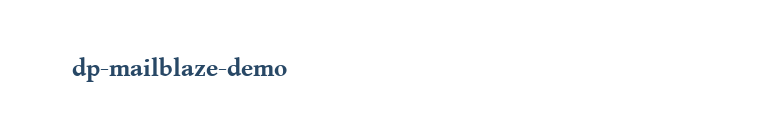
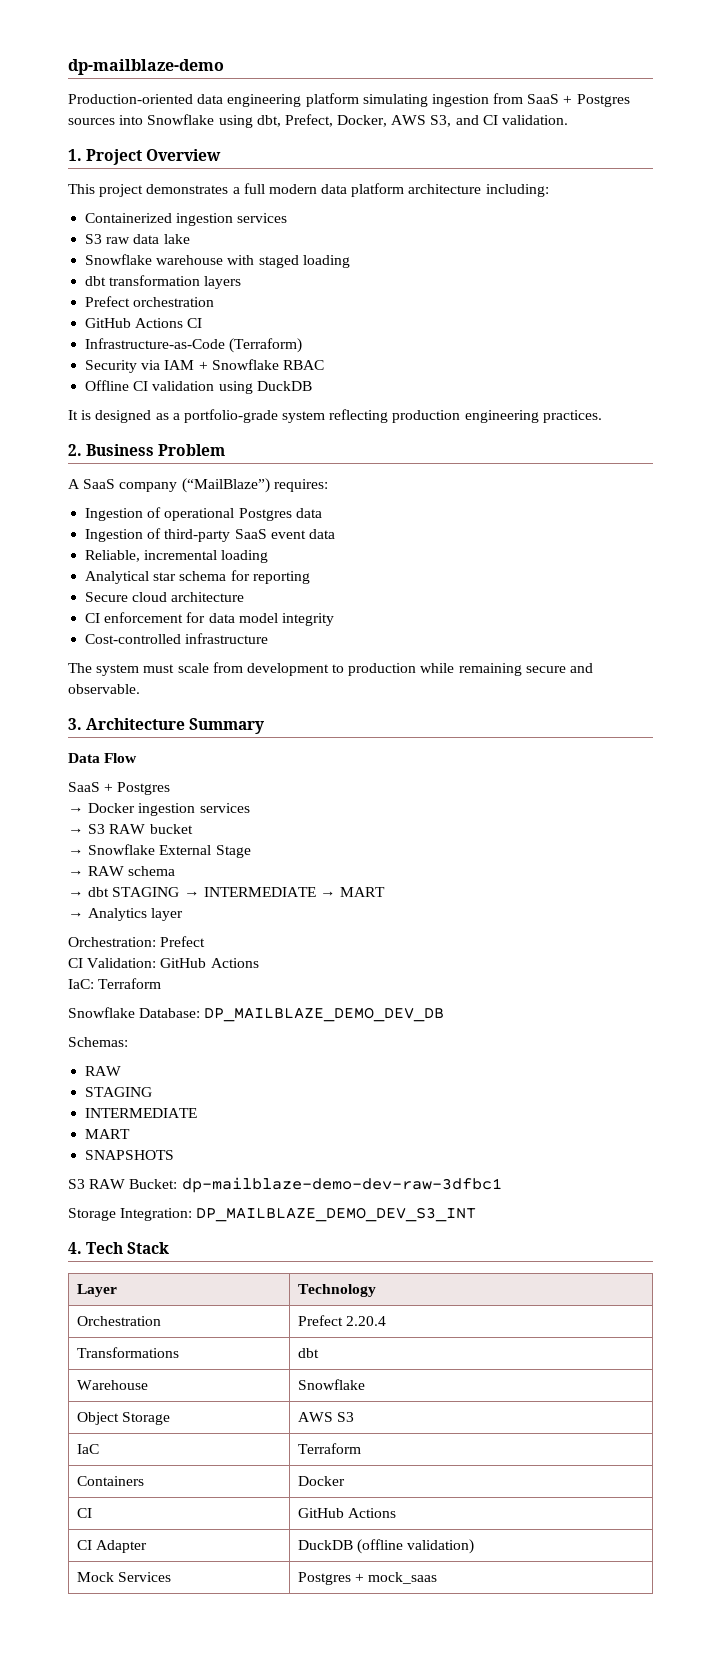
(287, 69) none -> [68,93,630,107] [68,114,569,128] [68,149,222,165] [68,183,549,197] [85,213,288,226] [85,234,190,244] [85,254,350,268] [85,275,242,289] [85,296,215,307] [85,318,203,328] [85,338,303,353] [85,359,324,373] [85,380,312,394] [68,409,602,423] [68,444,226,456] [68,478,328,493] [85,507,322,521] [85,528,335,542] [85,550,269,563] [85,570,310,584] [85,592,245,602] [85,612,334,626] [85,633,269,644] [68,662,594,676] [68,684,140,694] [68,718,265,734] [68,753,138,763] [68,782,171,795] [68,803,250,816] [68,824,193,834] [68,844,251,858] [68,866,176,876] [68,887,386,897] [68,908,184,921] [68,936,206,947] [68,958,259,968] [68,978,162,989] [68,1007,445,1022] [68,1037,128,1047] [85,1066,122,1076] [85,1087,153,1097] [85,1108,198,1118] [85,1129,131,1139] [85,1150,175,1160] [68,1177,502,1193] [68,1207,477,1222] [68,1242,170,1254] [76,1284,117,1297] [297,1284,376,1297] [76,1316,161,1326] [297,1315,386,1326] [76,1347,179,1358] [297,1348,319,1358] [76,1380,148,1390] [297,1379,365,1390] [76,1412,170,1425] [297,1412,354,1422] [76,1444,99,1454] [297,1443,361,1454] [76,1476,144,1486] [297,1476,345,1486] [76,1508,92,1518] [297,1508,396,1518] [76,1540,147,1553] [297,1539,474,1554] [76,1572,171,1582] [297,1572,437,1585] // Production-oriented data engineering platform simulating ingestion from SaaS + Postgres sources into Snowflake using dbt, Prefect, Docker, AWS S3, and CI validation. // 1. Project Overview // This project demonstrates a full modern data platform architecture including: // Containerized ingestion services // S3 raw data lake // Snowflake warehouse with staged loading // dbt transformation layers // Prefect orchestration // GitHub Actions CI // Infrastructure-as-Code (Terraform) // Security via IAM + Snowflake RBAC // Offline CI validation using DuckDB // It is designed as a portfolio-grade system reflecting production engineering practices. // 2. Business Problem // A SaaS company (“MailBlaze”) requires: // Ingestion of operational Postgres data // Ingestion of third-party SaaS event data // Reliable, incremental loading // Analytical star schema for reporting // Secure cloud architecture // CI enforcement for data model integrity // Cost-controlled infrastructure // The system must scale from development to production while remaining secure and observable. // 3. Architecture Summary // Data Flow // SaaS + Postgres // → Docker ingestion services // → S3 RAW bucket // → Snowflake External Stage // → RAW schema // → dbt STAGING → INTERMEDIATE → MART // → Analytics layer // Orchestration: Prefect // CI Validation: GitHub Actions // IaC: Terraform // Snowflake Database: DP_MAILBLAZE_DEMO_DEV_DB // Schemas: // RAW // STAGING // INTERMEDIATE // MART // SNAPSHOTS // S3 RAW Bucket: dp-mailblaze-demo-dev-raw-3dfbc1 // Storage Integration: DP_MAILBLAZE_DEMO_DEV_S3_INT // 4. Tech Stack // Layer | Technology // Orchestration | Prefect 2.20.4 // Transformations | dbt // Warehouse | Snowflake // Object Storage | AWS S3 // IaC | Terraform // Containers | Docker // CI | GitHub Actions // CI Adapter | DuckDB (offline validation) // Mock Services | Postgres + mock_saas

